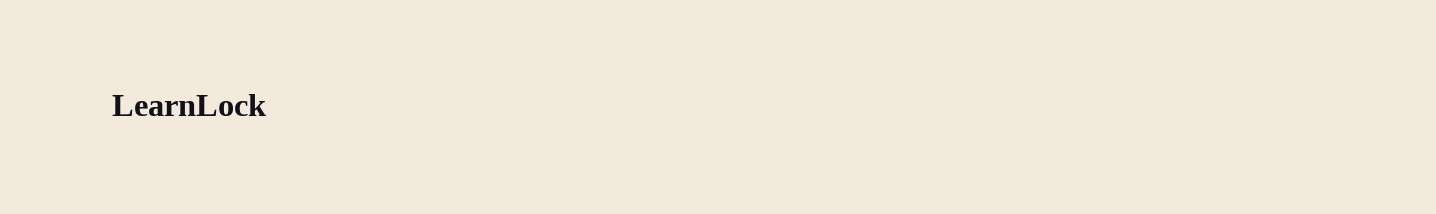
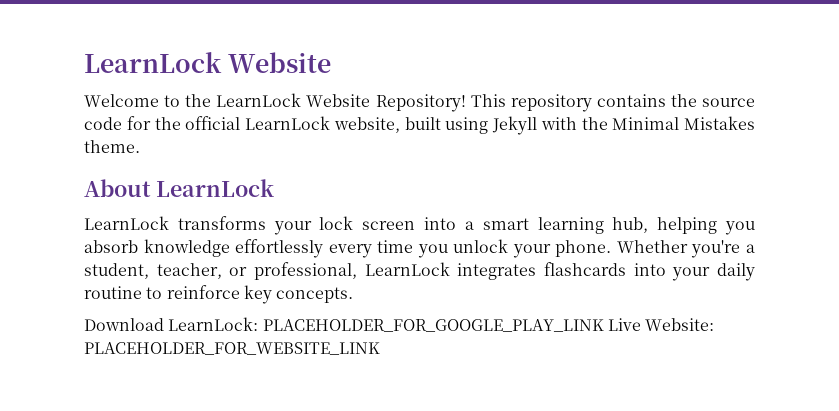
[112,94,267,116] LearnLock -> [84,52,331,73] [84,93,756,112] [84,116,755,135] [84,140,140,153] [84,179,274,197] [84,216,756,235] [84,239,755,258] [84,262,755,281] [84,285,354,304] [84,317,715,332] [84,342,380,355] LearnLock Website // Welcome to the LearnLock Website Repository! This repository contains the source code for the official LearnLock website, built using Jekyll with the Minimal Mistakes theme. // About LearnLock // LearnLock transforms your lock screen into a smart learning hub, helping you absorb knowledge effortlessly every time you unlock your phone. Whether you're a student, teacher, or professional, LearnLock integrates flashcards into your daily routine to reinforce key concepts. // Download LearnLock: PLACEHOLDER_FOR_GOOGLE_PLAY_LINK Live Website: PLACEHOLDER_FOR_WEBSITE_LINK

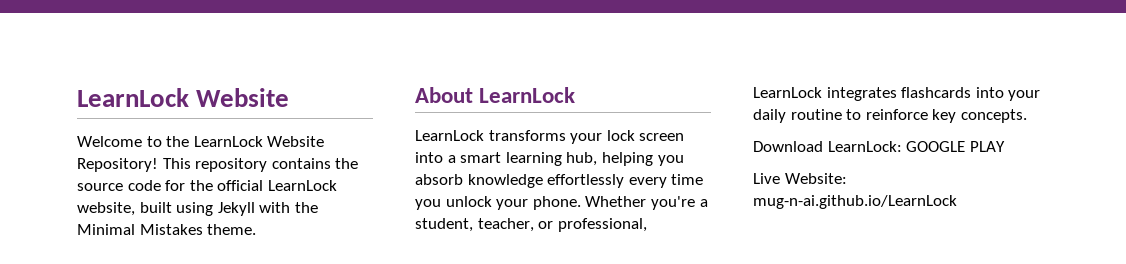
[262,319,604,332] PLACEHOLDER_FOR_GOOGLE_PLAY_LINK -> [906,141,1005,152] GOOGLE PLAY //
[84,342,380,355] PLACEHOLDER_FOR_WEBSITE_LINK -> [753,195,957,209] mug-n-ai.github.io/LearnLock

